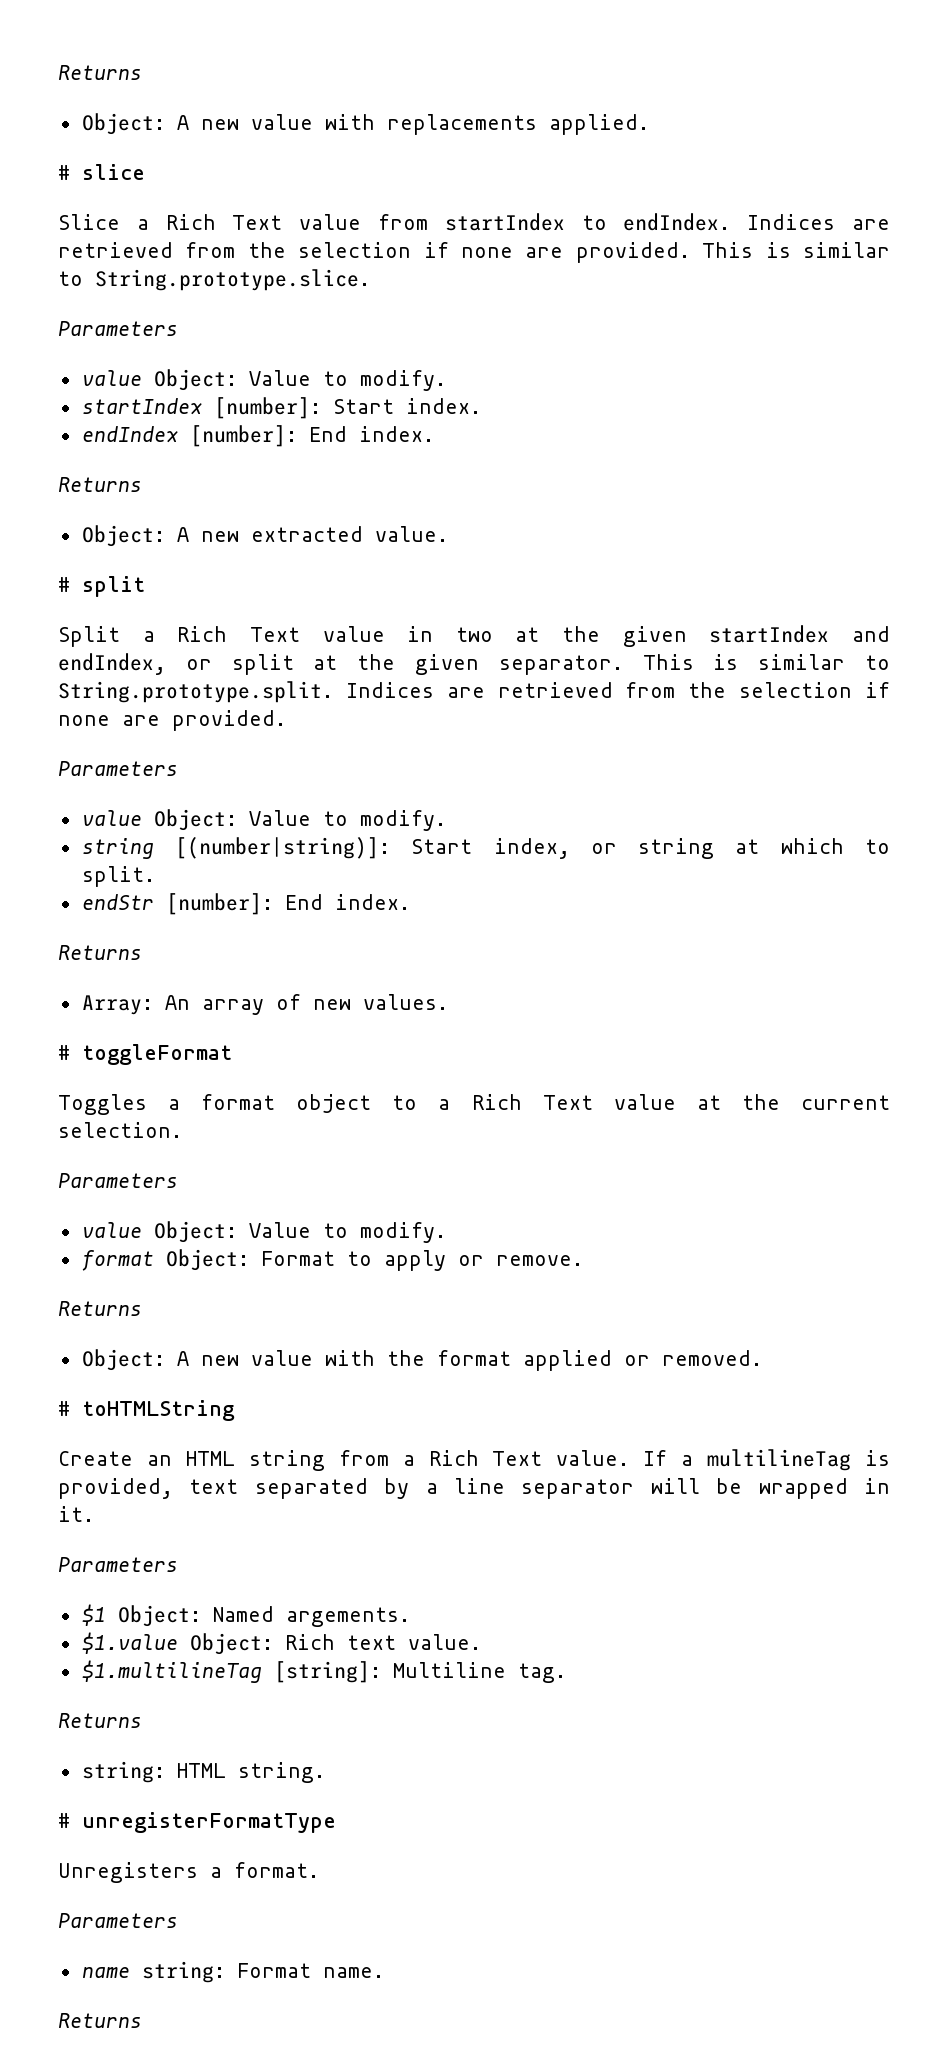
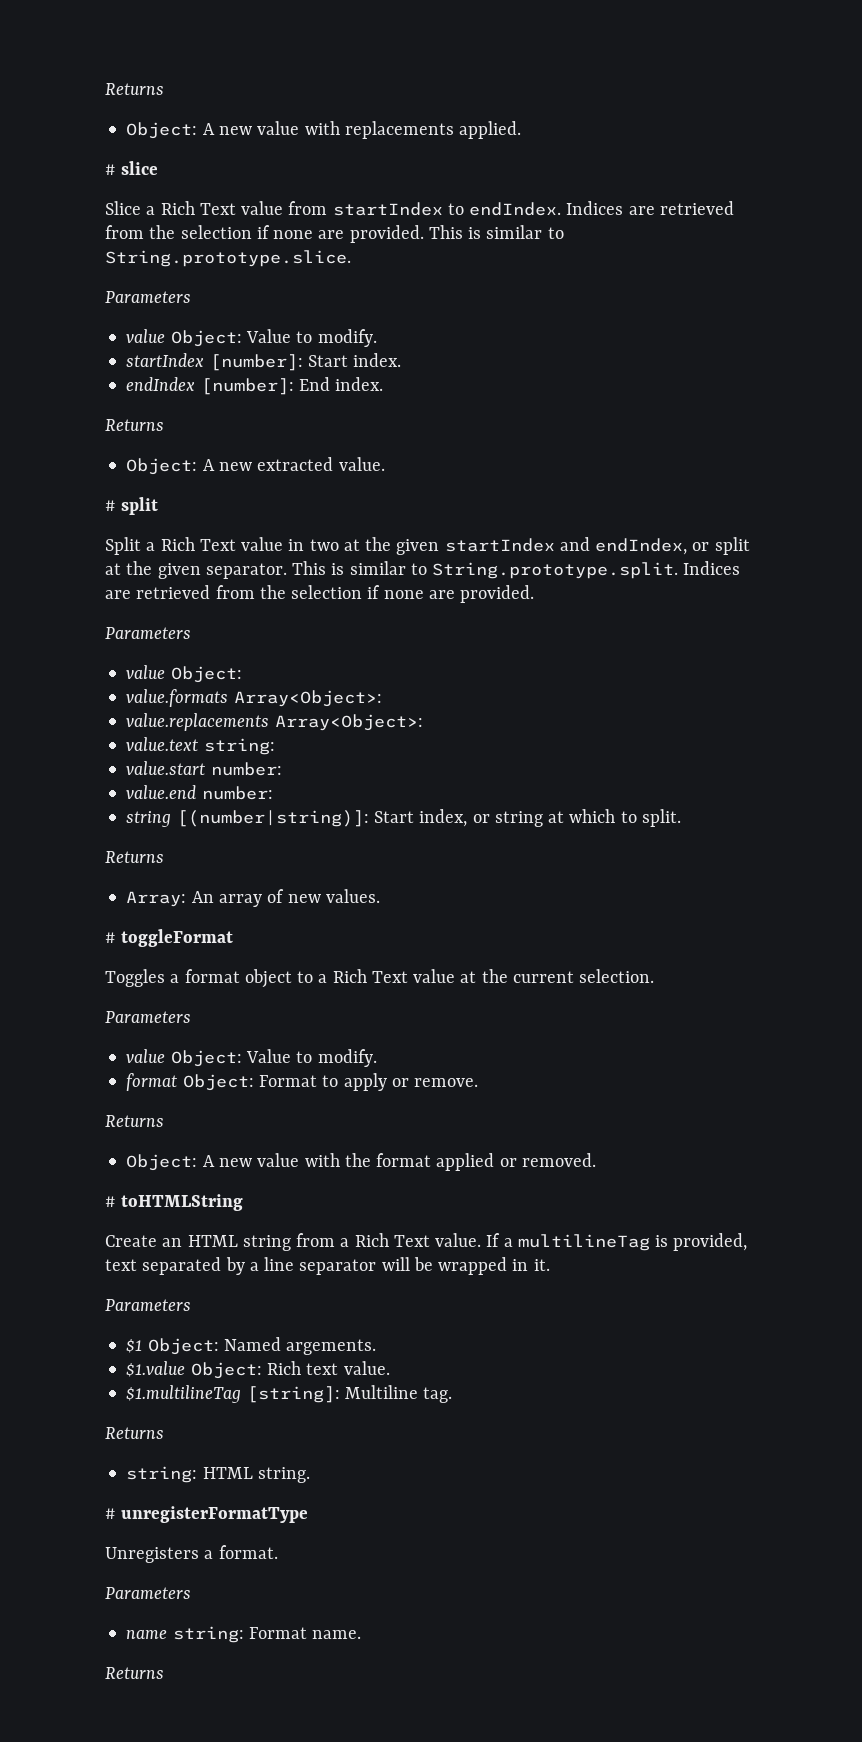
[248,810,446,831] Value to modify. -> [126,689,382,707] [126,713,423,731] [126,737,275,755] [126,761,282,776] [126,785,273,800] // value.formats Array<Object>: // value.replacements Array<Object>: // value.text string: // value.start number: // value.end number:
[81,893,410,915] // endStr [number]: End index. -> (681, 818) none

